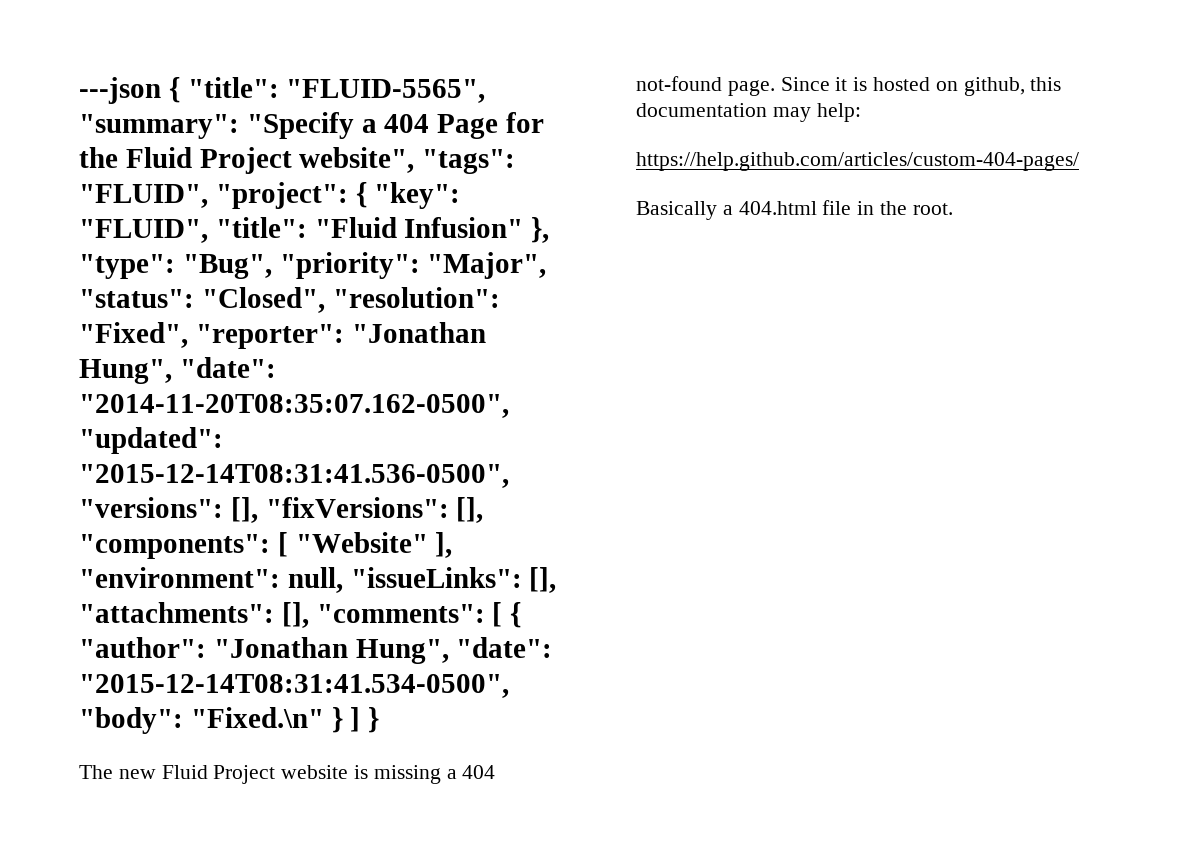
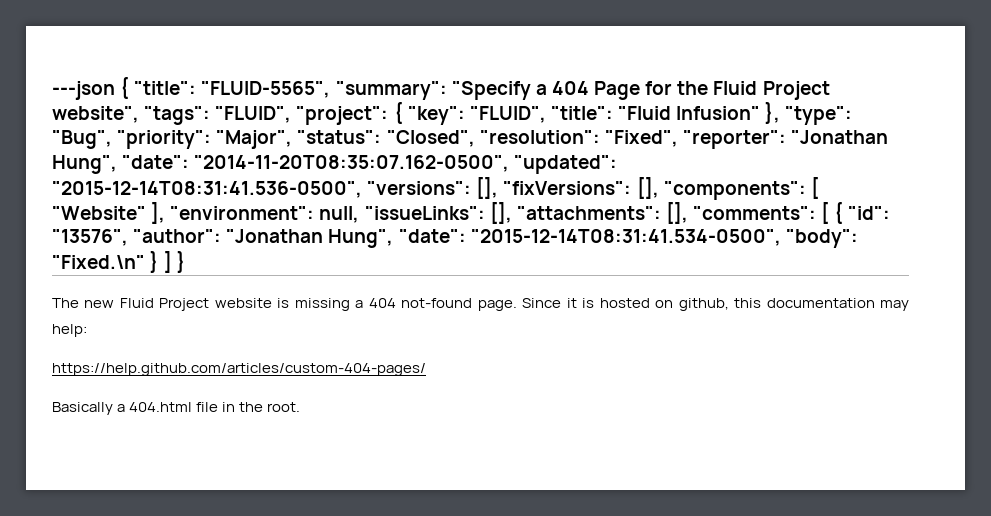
(522, 615) none -> [848,206,891,220] [52,229,128,246] "id": "13576",

